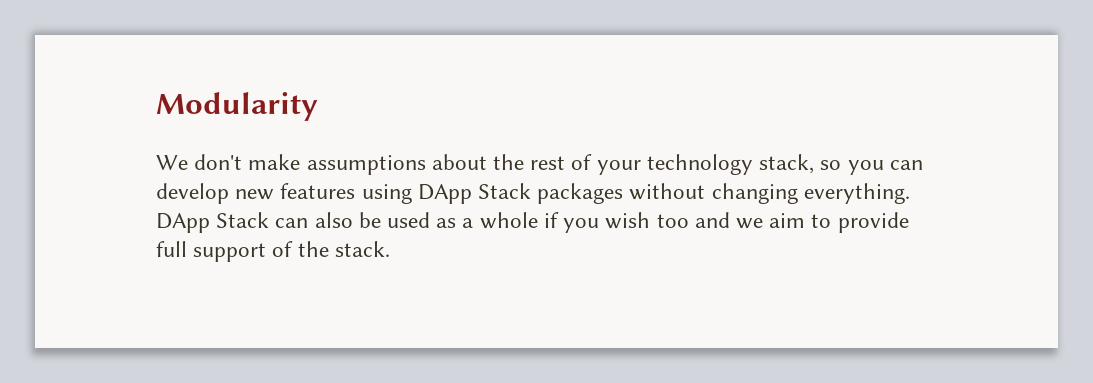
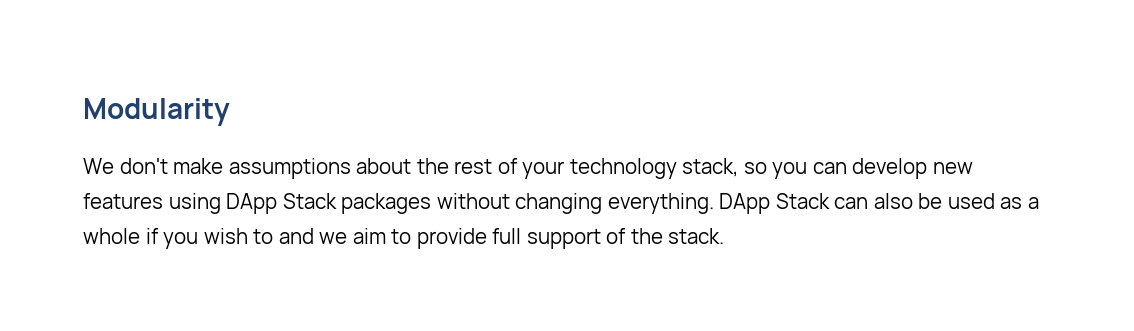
[656,214,689,228] too -> [253,229,274,244] to

